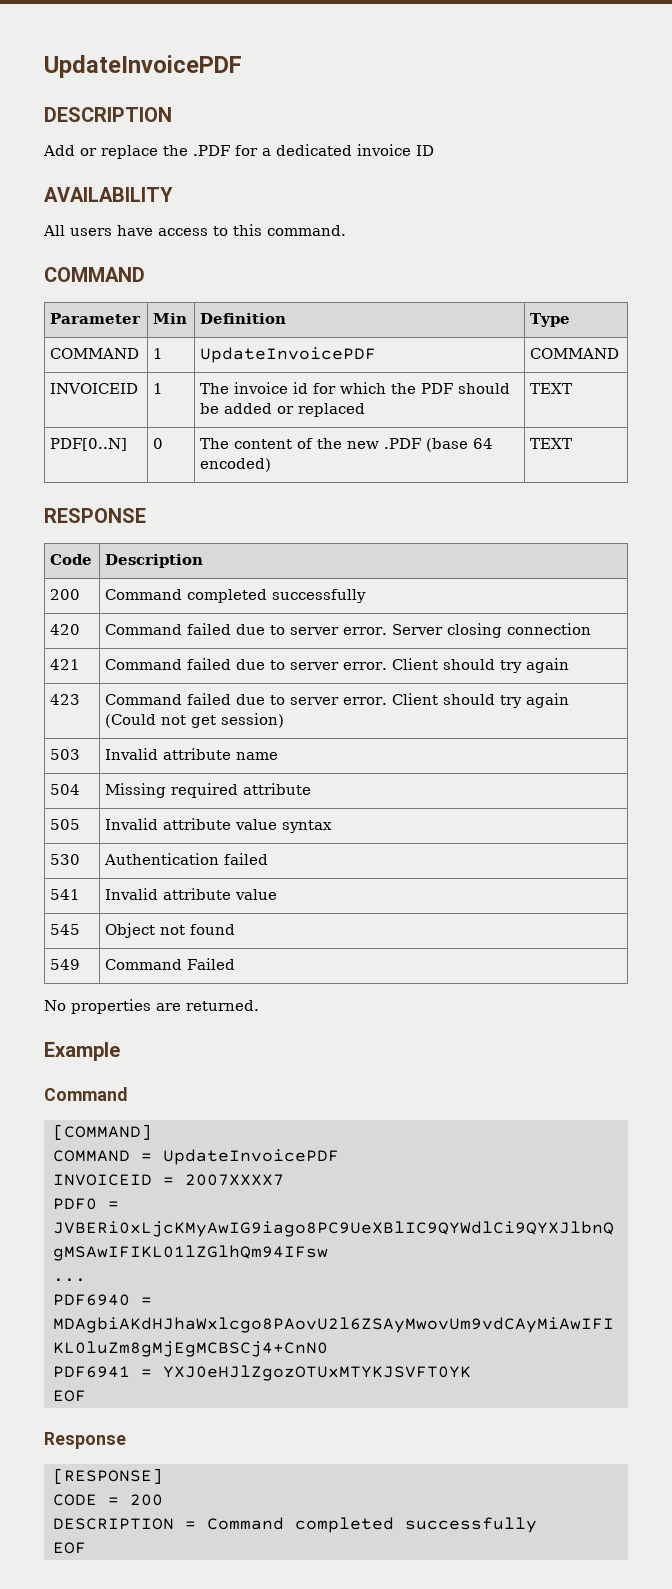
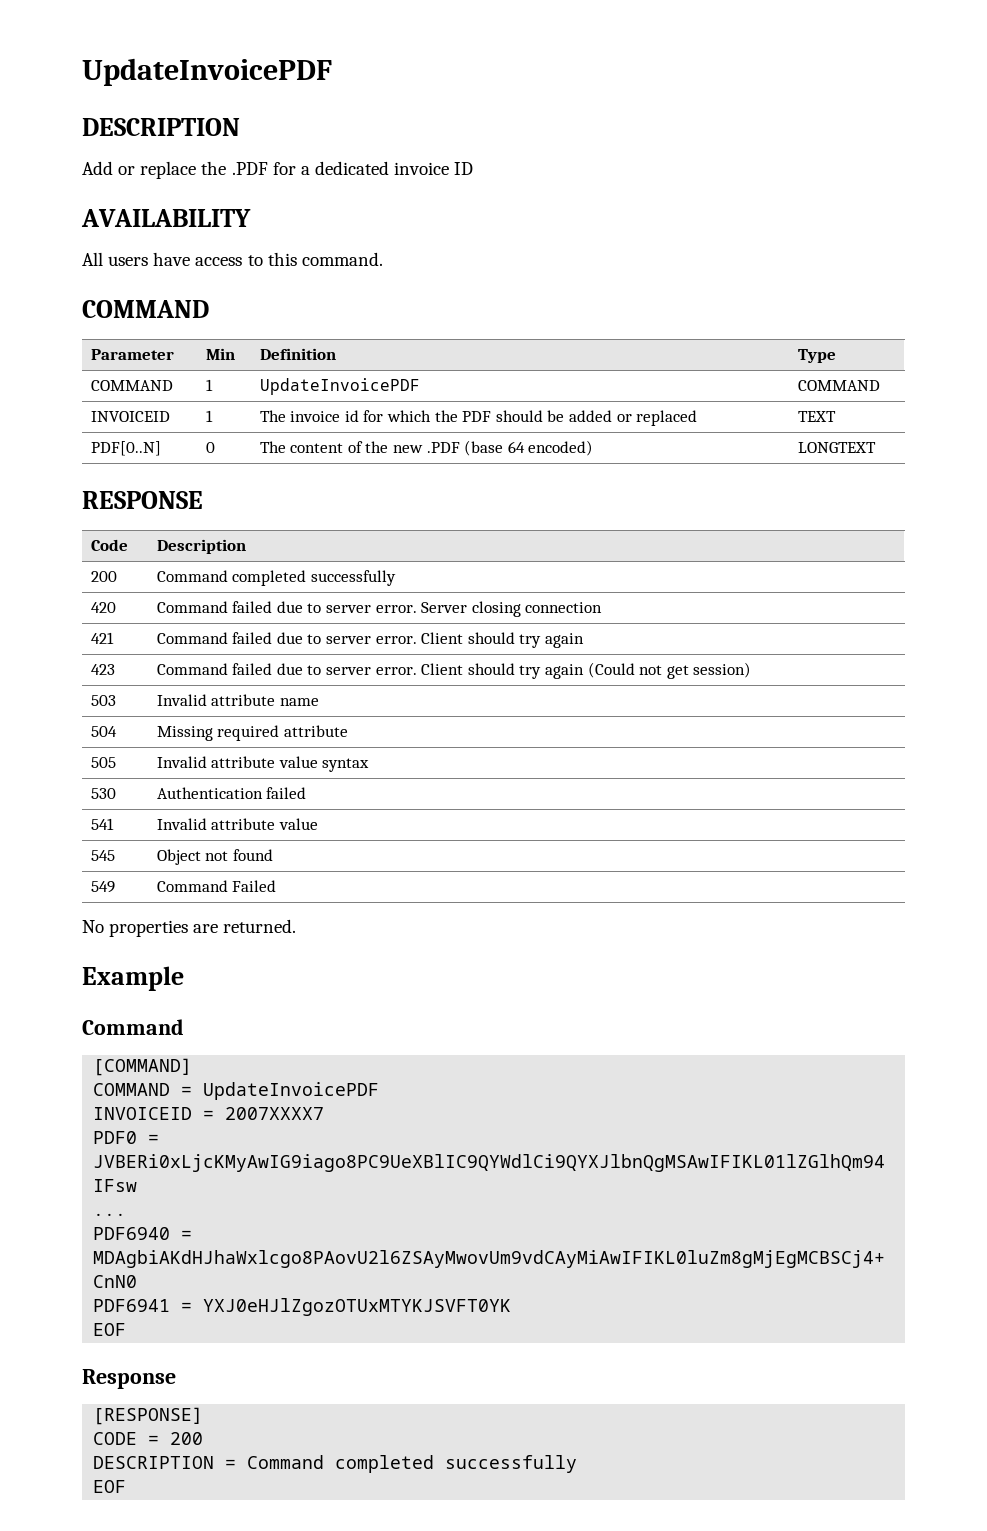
[530,438,573,449] TEXT -> [797,442,876,453] LONGTEXT

